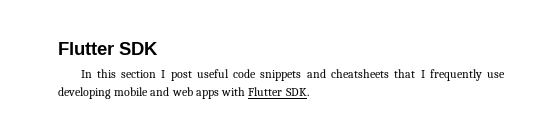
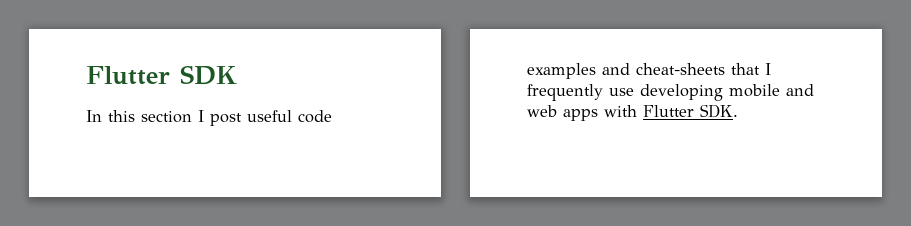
[260,69,389,81] snippets and cheatsheets -> [527,63,725,79] examples and cheat-sheets

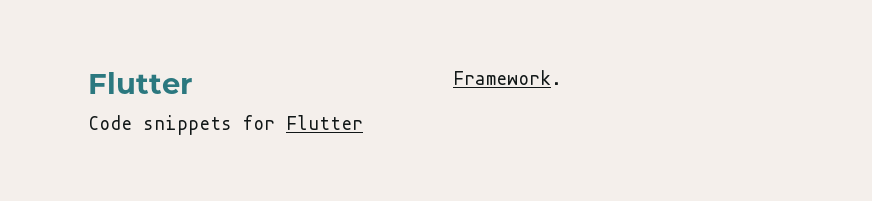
[86,65,237,85] [86,110,332,126] [527,63,771,79] [527,84,814,101] [527,104,738,121] Flutter SDK // In this section I post useful code examples and cheat-sheets that I frequently use developing mobile and web apps with Flutter SDK. -> [88,72,193,94] [88,115,363,135] [453,70,562,85] Flutter // Code snippets for Flutter Framework.

